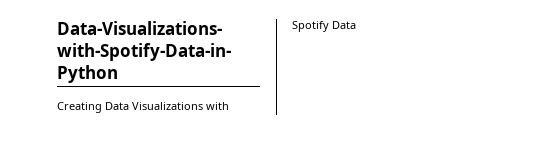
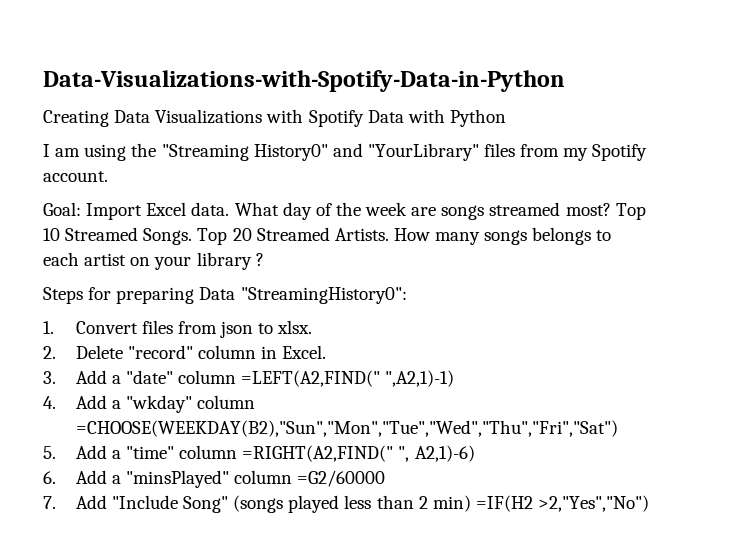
(356, 25) none -> [407,109,506,127] [43,143,648,161] [43,171,108,182] [43,202,646,220] [43,227,612,245] [43,252,264,270] [43,287,407,304] [43,320,313,338] [43,345,327,359] [43,370,455,387] [43,395,256,413] [75,420,618,437] [43,445,475,462] [43,470,386,488] [43,495,650,513] with Python // I am using the "Streaming History0" and "YourLibrary" files from my Spotify account. // Goal: Import Excel data. What day of the week are songs streamed most? Top 10 Streamed Songs. Top 20 Streamed Artists. How many songs belongs to each artist on your library ? // Steps for preparing Data "StreamingHistory0": // 1. Convert files from json to xlsx. // 2. Delete "record" column in Excel. // 3. Add a "date" column =LEFT(A2,FIND(" ",A2,1)-1) // 4. Add a "wkday" column =CHOOSE(WEEKDAY(B2),"Sun","Mon","Tue","Wed","Thu","Fri","Sat") // 5. Add a "time" column =RIGHT(A2,FIND(" ", A2,1)-6) // 6. Add a "minsPlayed" column =G2/60000 // 7. Add "Include Song" (songs played less than 2 min) =IF(H2 >2,"Yes","No")

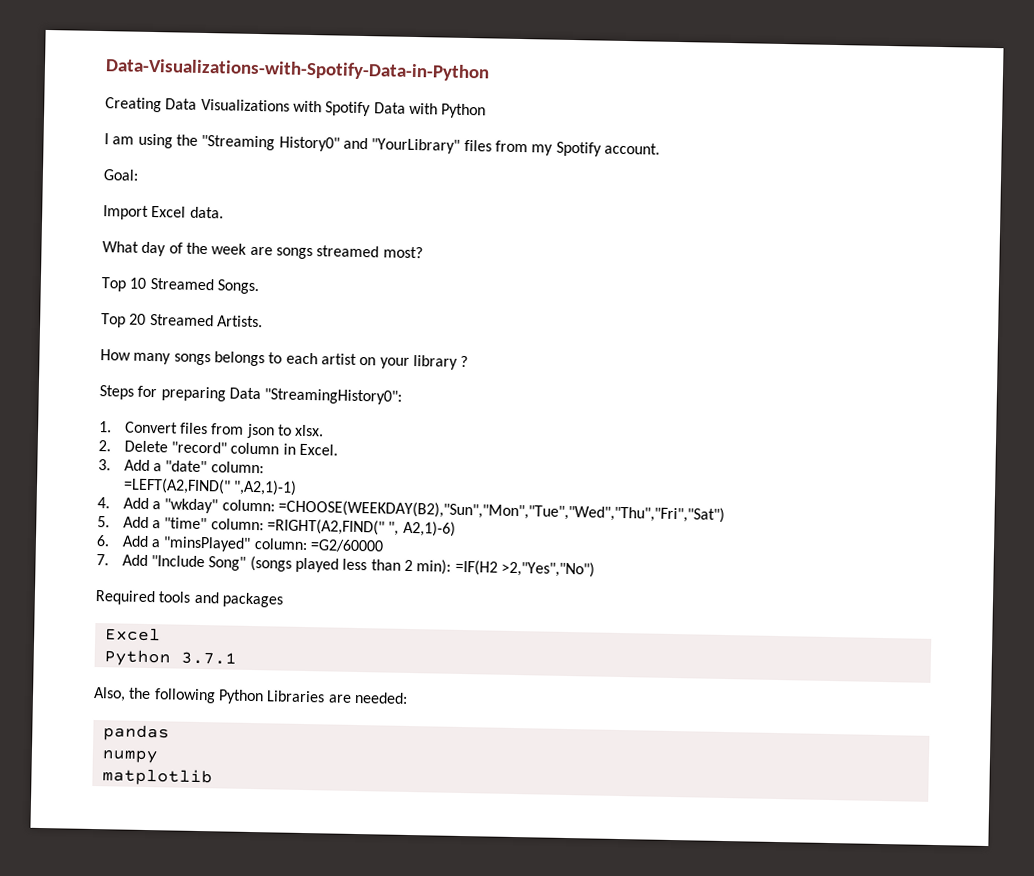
(81, 209) none -> (139, 175) //
(230, 209) none -> (224, 212) //
(611, 209) none -> (423, 252) //
(193, 236) none -> (259, 287) //
(389, 234) none -> (263, 321) //
[178,370,237,384] column -> [210,461,264,474] column: //
[197,395,256,409] column -> [221,499,275,512] column:
[179,445,238,459] column -> [210,518,264,531] column:
[234,470,293,484] column -> [253,538,308,551] column:
[432,495,471,512] min) -> [416,559,452,575] min):
(650, 503) none -> [95,590,283,608] [104,627,161,642] [103,649,237,667] [93,687,408,705] [102,724,170,742] [101,749,158,764] [101,768,213,787] // Required tools and packages // Excel // Python 3.7.1 // Also, the following Python Libraries are needed: // pandas // numpy // matplotlib

